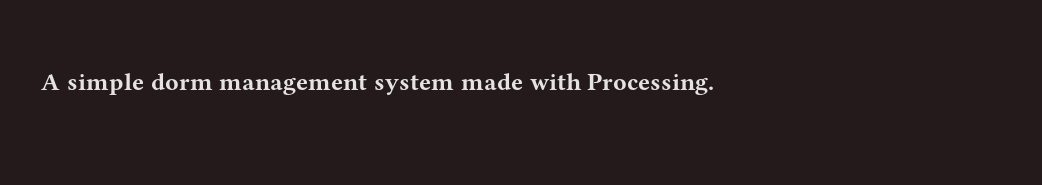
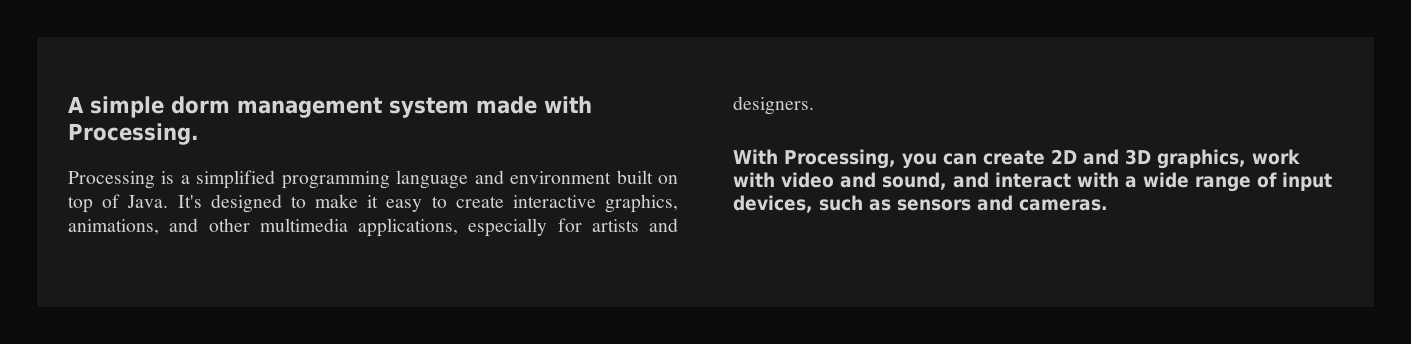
(715, 84) none -> [68,170,679,189] [68,194,679,213] [68,218,678,237] [733,96,814,115] [733,149,1300,169] [733,172,1332,192] [733,195,1108,213] // Processing is a simplified programming language and environment built on top of Java. It's designed to make it easy to create interactive graphics, animations, and other multimedia applications, especially for artists and designers. // With Processing, you can create 2D and 3D graphics, work with video and sound, and interact with a wide range of input devices, such as sensors and cameras.

